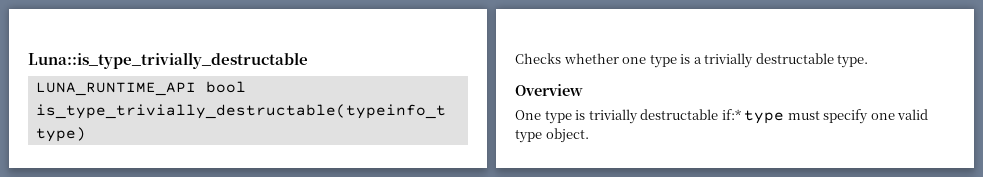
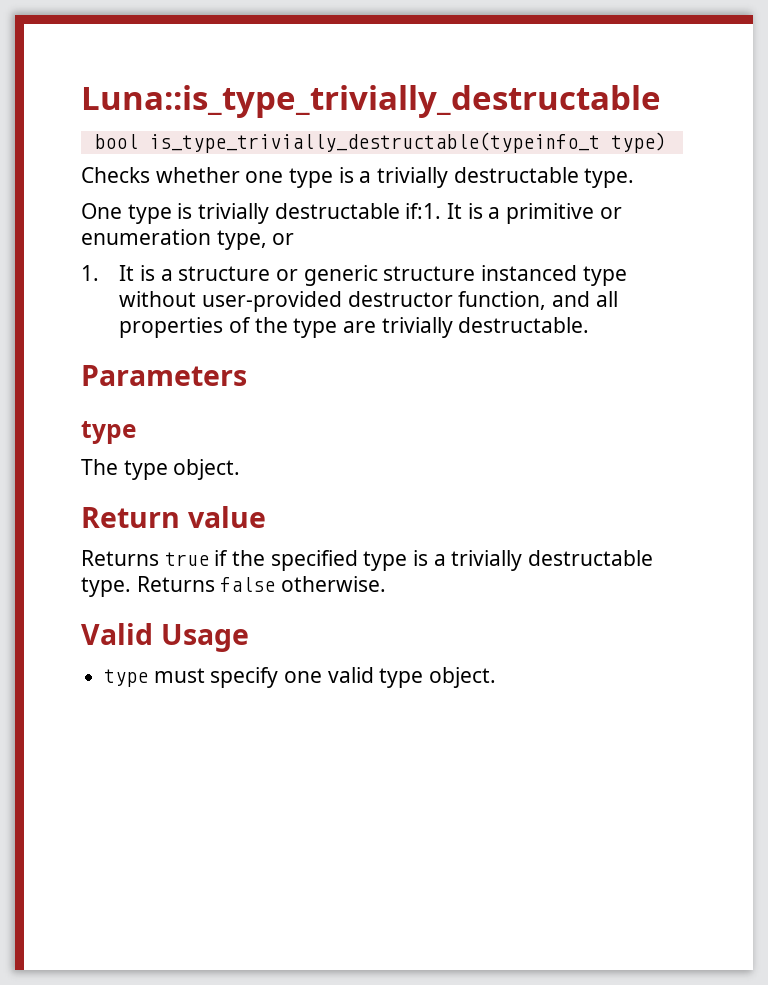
[35,82,196,96] LUNA_RUNTIME_API -> (661, 101) none
[515,84,583,96] // Overview -> (635, 178) none
[721,109,741,120] if:* -> [405,203,622,224] [81,229,295,250] [81,265,627,286] [119,291,618,312] [119,317,590,338] [81,365,247,386] [81,421,136,444] [81,459,241,480] [81,506,266,528] [81,550,654,571] [81,576,387,597] [81,623,249,652] if:1. It is a primitive or enumeration type, or // 1. It is a structure or generic structure instanced type without user-provided destructor function, and all properties of the type are trivially destructable. // Parameters // type // The type object. // Return value // Returns true if the specified type is a trivially destructable type. Returns false otherwise. // Valid Usage //

